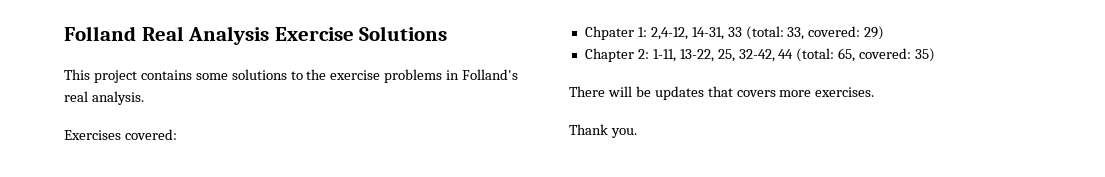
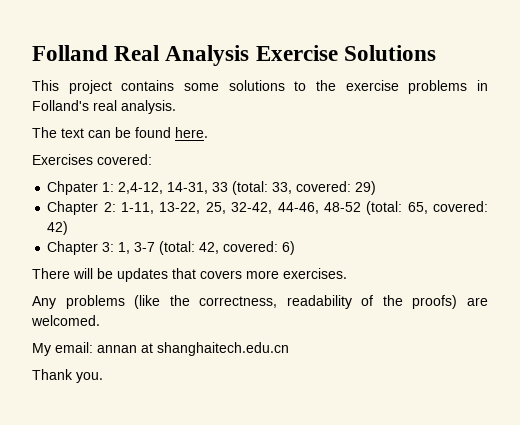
(144, 98) none -> [32,127,208,138] // The text can be found here.
[778,49,794,59] 44 -> [277,202,361,214] 44-46, 48-52
[915,48,936,62] 35) -> [47,221,69,235] [47,241,296,255] 42) // Chapter 3: 1, 3-7 (total: 42, covered: 6)
(875, 92) none -> [32,295,488,309] [31,315,100,326] [32,342,289,356] // Any problems (like the correctness, readability of the proofs) are welcomed. // My email: annan at shanghaitech.edu.cn

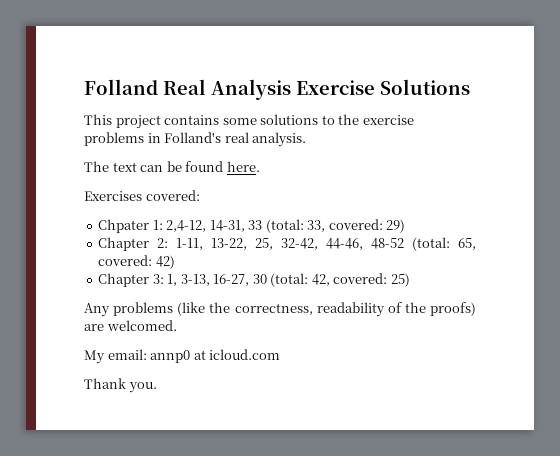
[134,241,296,255] [32,268,347,282] 3-7 (total: 42, covered: 6) // There will be updates that covers more exercises. -> [180,273,410,287] 3-13, 16-27, 30 (total: 42, covered: 25)
[97,342,289,356] annan at shanghaitech.edu.cn -> [150,349,281,363] annp0 at icloud.com

